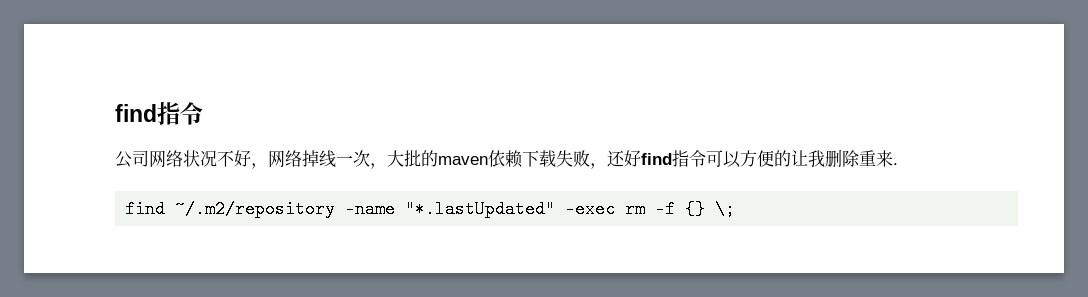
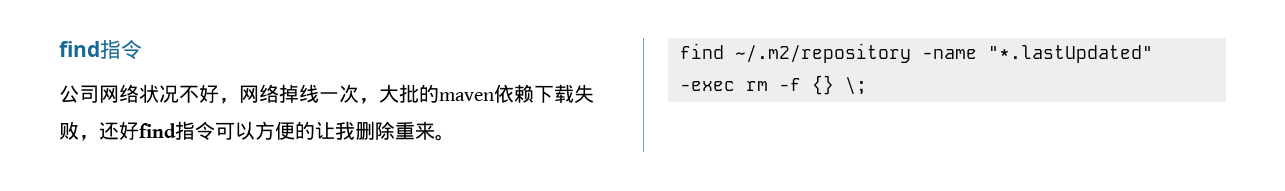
[893,163,898,165] . -> [435,134,455,141] 。

